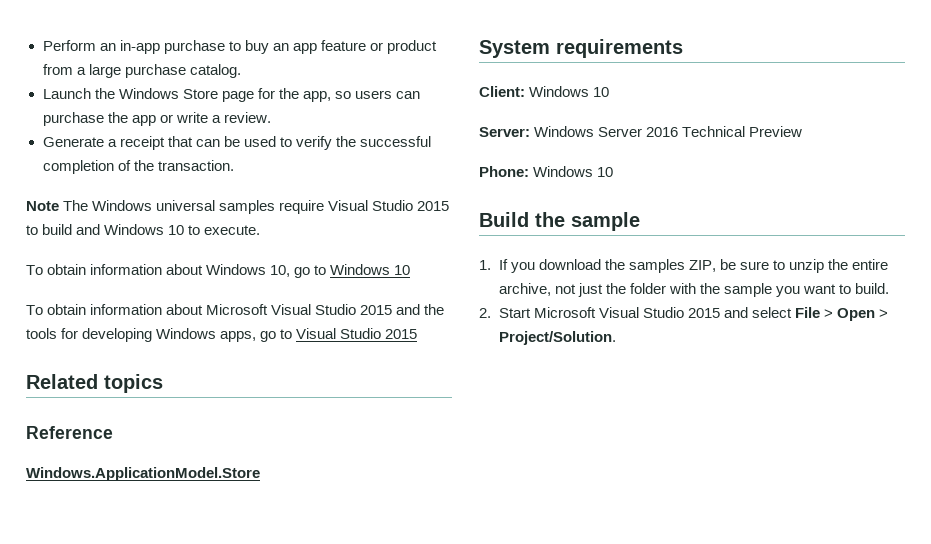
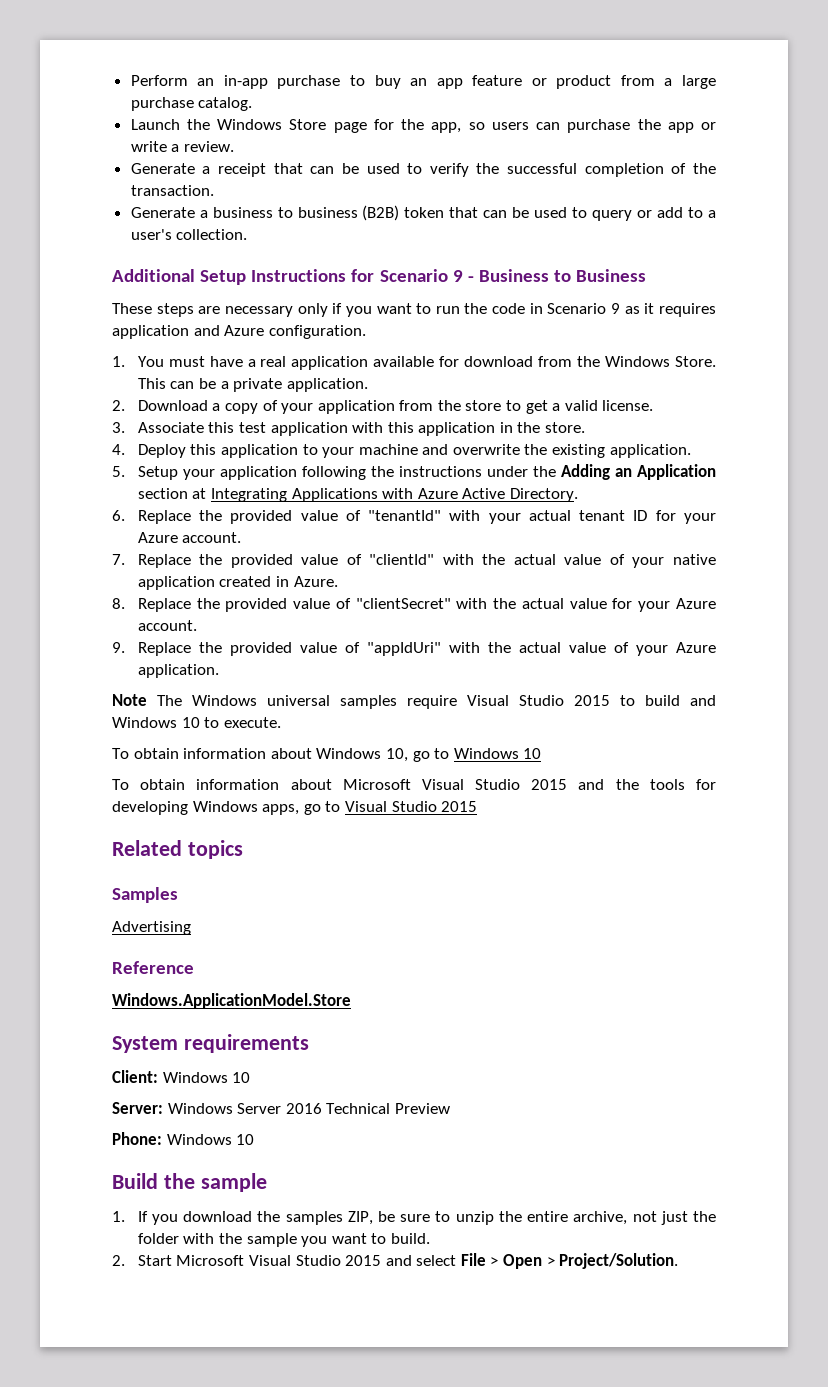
(234, 165) none -> [130,205,716,221] [130,229,248,240] [112,269,647,285] [112,303,716,317] [112,325,366,339] [112,356,716,370] [137,378,368,392] [112,400,654,414] [112,422,586,436] [112,444,691,458] [112,464,716,480] [137,488,578,502] [112,510,716,524] [137,532,242,543] [112,554,716,568] [137,576,338,590] [112,598,716,612] [137,620,197,631] [112,642,716,656] [137,664,219,678] // Generate a business to business (B2B) token that can be used to query or add to a user's collection. // Additional Setup Instructions for Scenario 9 - Business to Business // These steps are necessary only if you want to run the code in Scenario 9 as it requires application and Azure configuration. // 1. You must have a real application available for download from the Windows Store. This can be a private application. // 2. Download a copy of your application from the store to get a valid license. // 3. Associate this test application with this application in the store. // 4. Deploy this application to your machine and overwrite the existing application. // 5. Setup your application following the instructions under the Adding an Application section at Integrating Applications with Azure Active Directory. // 6. Replace the provided value of "tenantId" with your actual tenant ID for your Azure account. // 7. Replace the provided value of "clientId" with the actual value of your native application created in Azure. // 8. Replace the provided value of "clientSecret" with the actual value for your Azure account. // 9. Replace the provided value of "appIdUri" with the actual value of your Azure application.
(163, 383) none -> [112,887,178,903] [112,921,191,935] // Samples // Advertising

